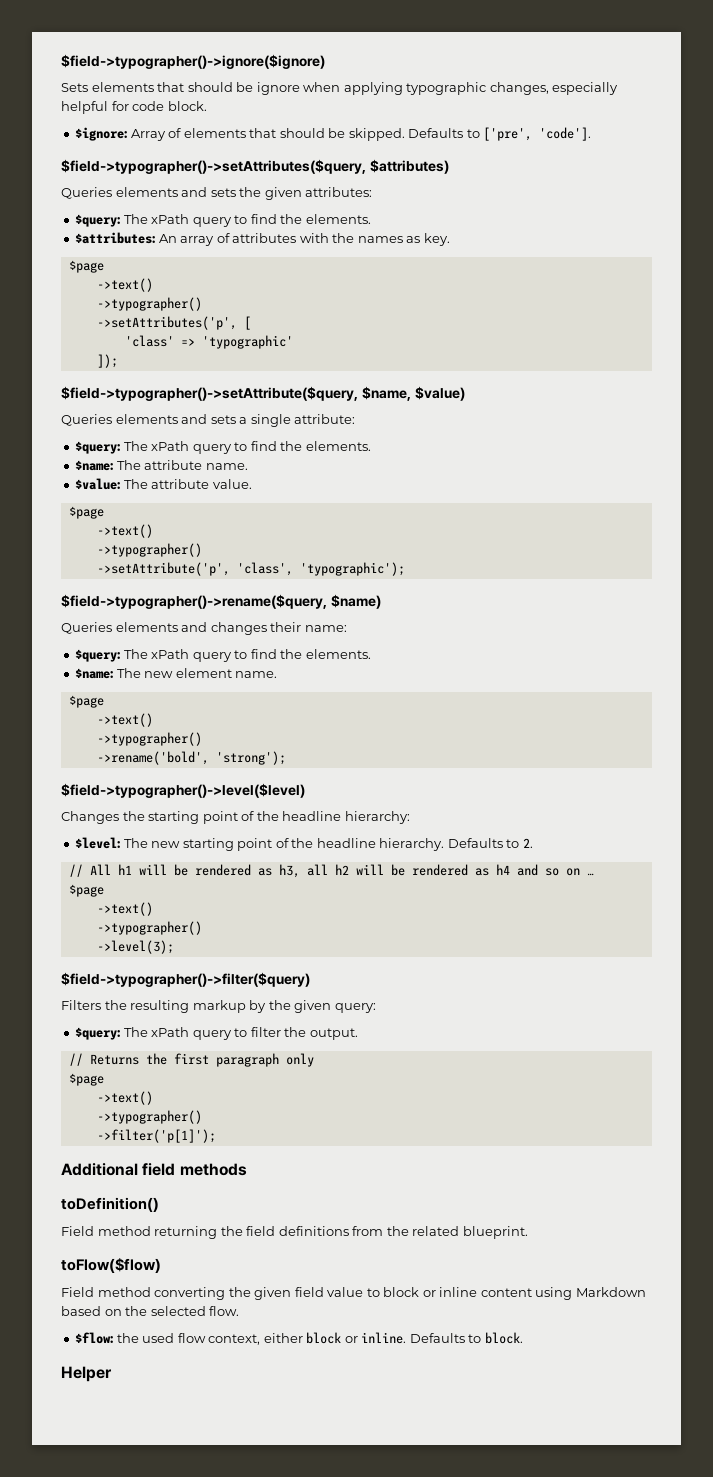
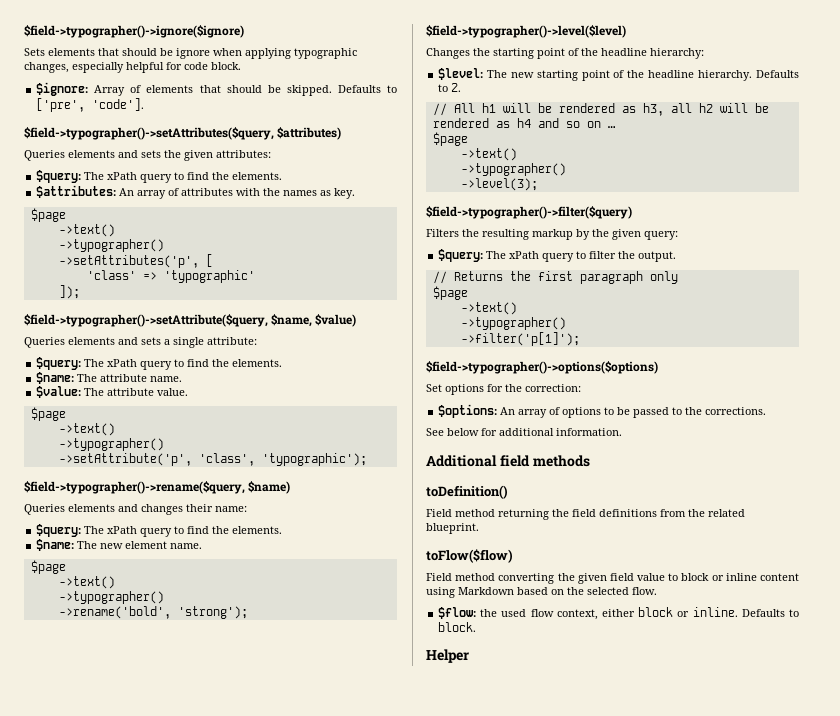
(216, 1136) none -> [426,361,658,374] [426,384,581,395] [438,404,767,418] [426,428,622,436] // $field->typographer()->options($options) // Set options for the correction: // $options: An array of options to be passed to the corrections. // See below for additional information.

